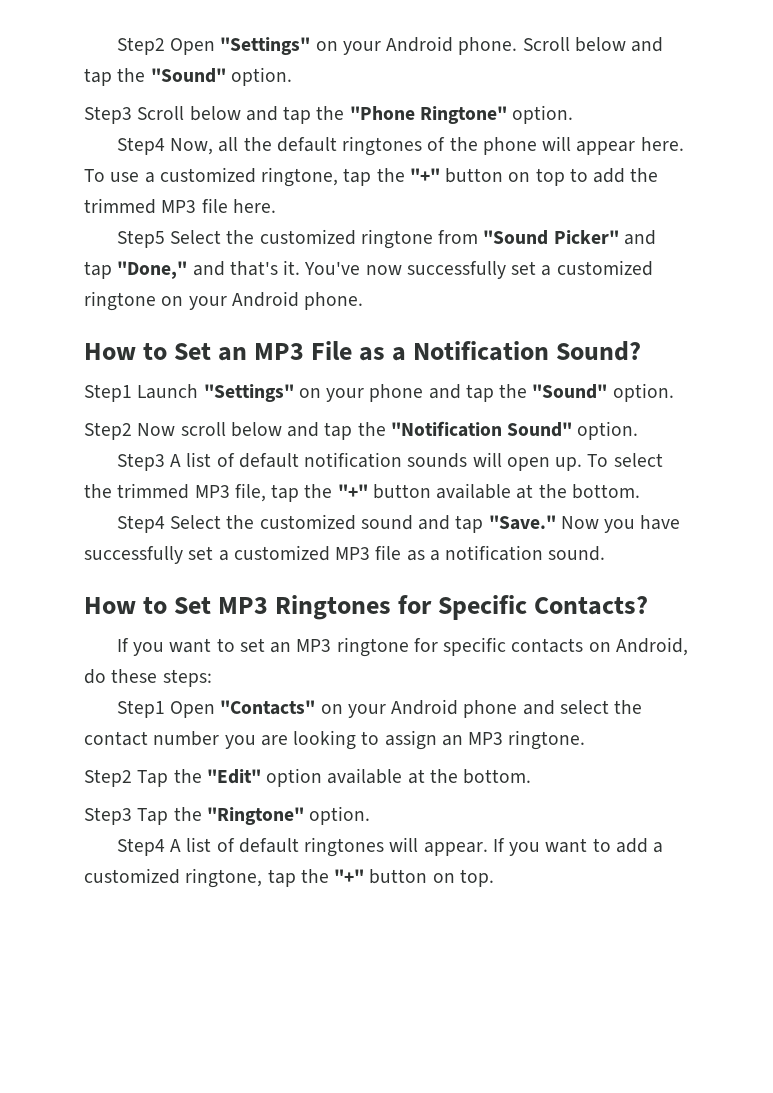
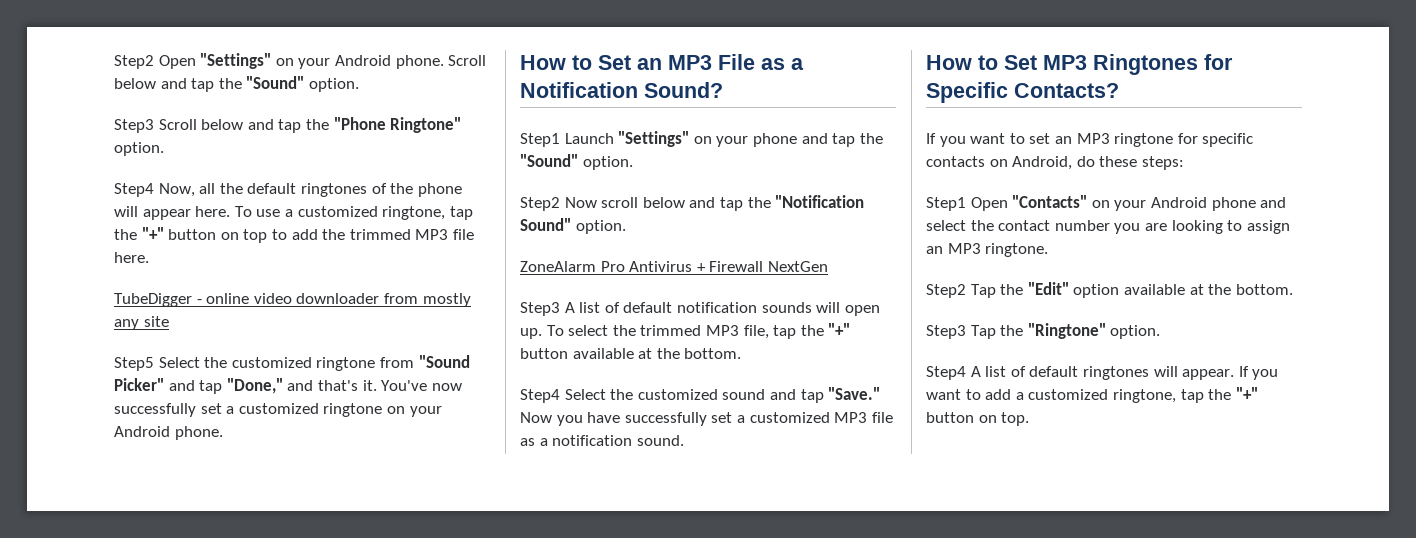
(276, 206) none -> [114,293,471,307] [114,316,169,330] // TubeDigger - online video downloader from mostly any site
(639, 430) none -> [520,261,828,272] // ZoneAlarm Pro Antivirus + Firewall NextGen

